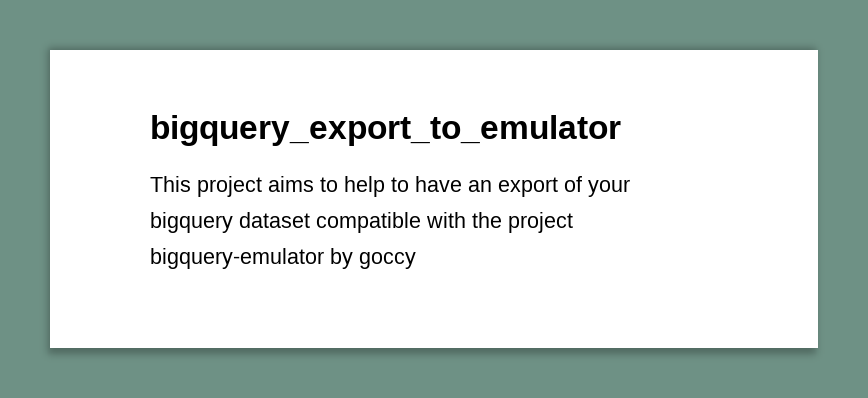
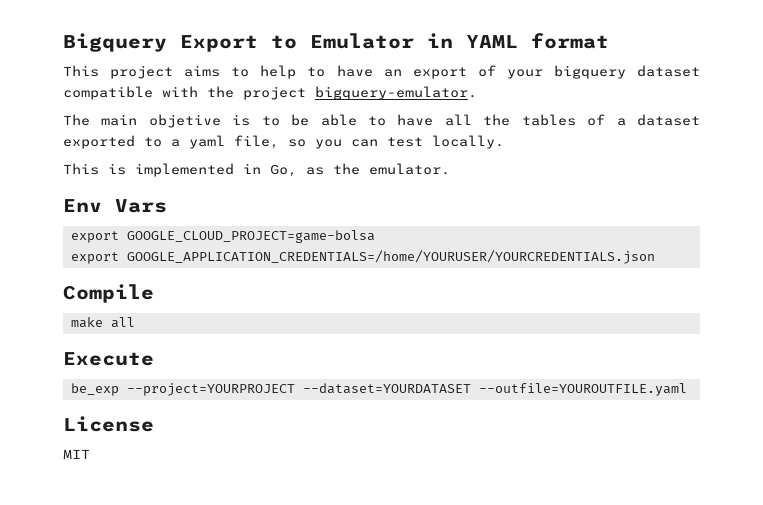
[150,115,621,146] bigquery_export_to_emulator -> [63,33,609,52] Bigquery Export to Emulator in YAML format
[150,248,416,269] bigquery-emulator by goccy -> [315,86,477,100] [63,114,701,128] [63,135,504,149] [63,163,450,177] [63,199,167,213] [70,230,375,243] [70,250,655,264] [63,284,154,303] [70,317,135,328] [63,352,154,366] [70,383,687,396] [63,416,154,432] [63,449,90,459] bigquery-emulator. // The main objetive is to be able to have all the tables of a dataset exported to a yaml file, so you can test locally. // This is implemented in Go, as the emulator. // Env Vars // export GOOGLE_CLOUD_PROJECT=game-bolsa // export GOOGLE_APPLICATION_CREDENTIALS=/home/YOURUSER/YOURCREDENTIALS.json // Compile // make all // Execute // be_exp --project=YOURPROJECT --dataset=YOURDATASET --outfile=YOUROUTFILE.yaml // License // MIT

